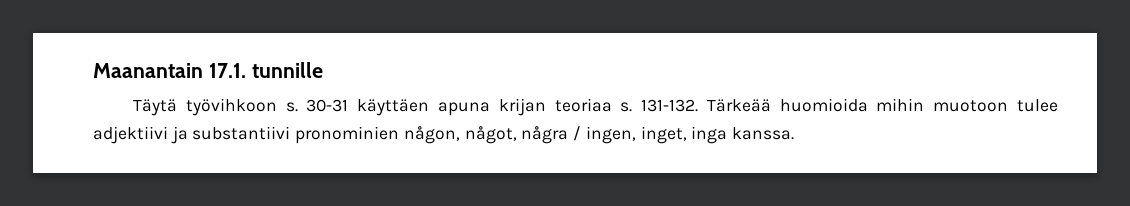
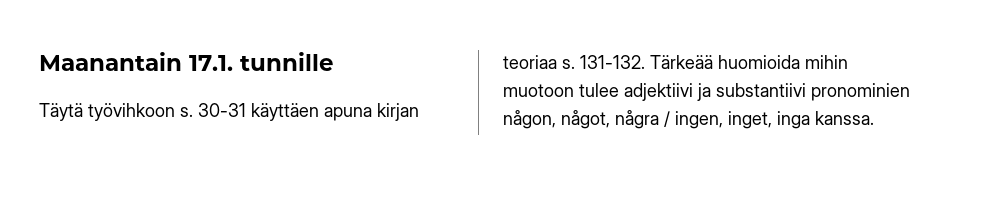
[498,98,546,116] krijan -> [377,103,419,121] kirjan

